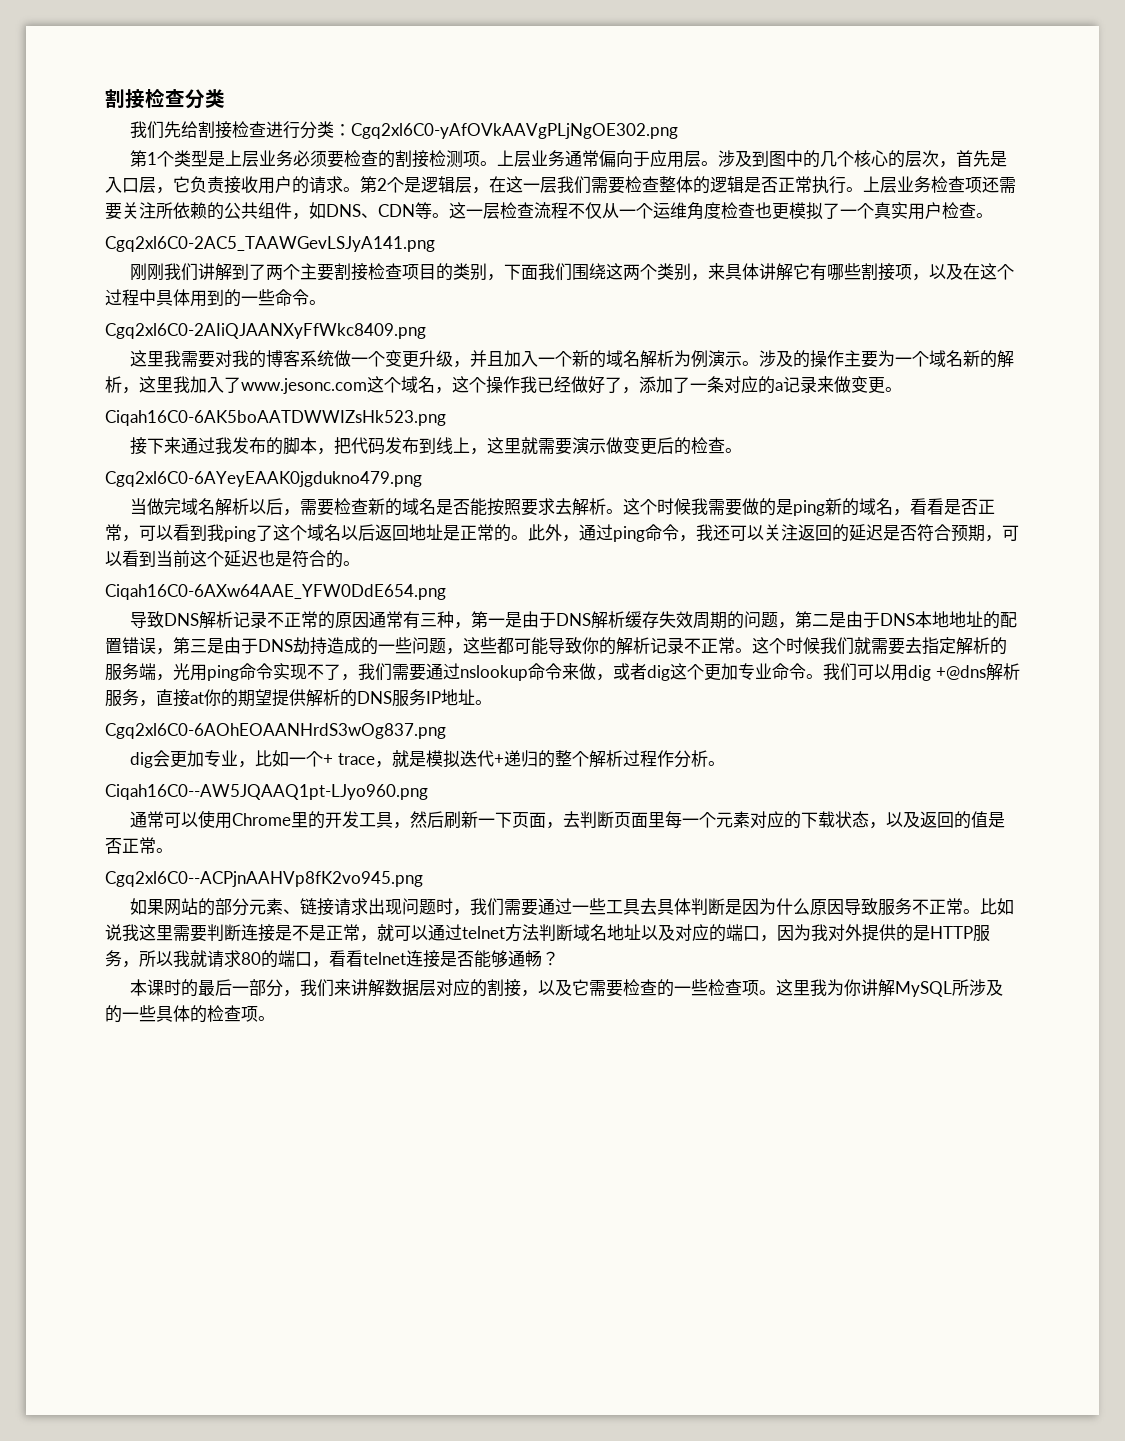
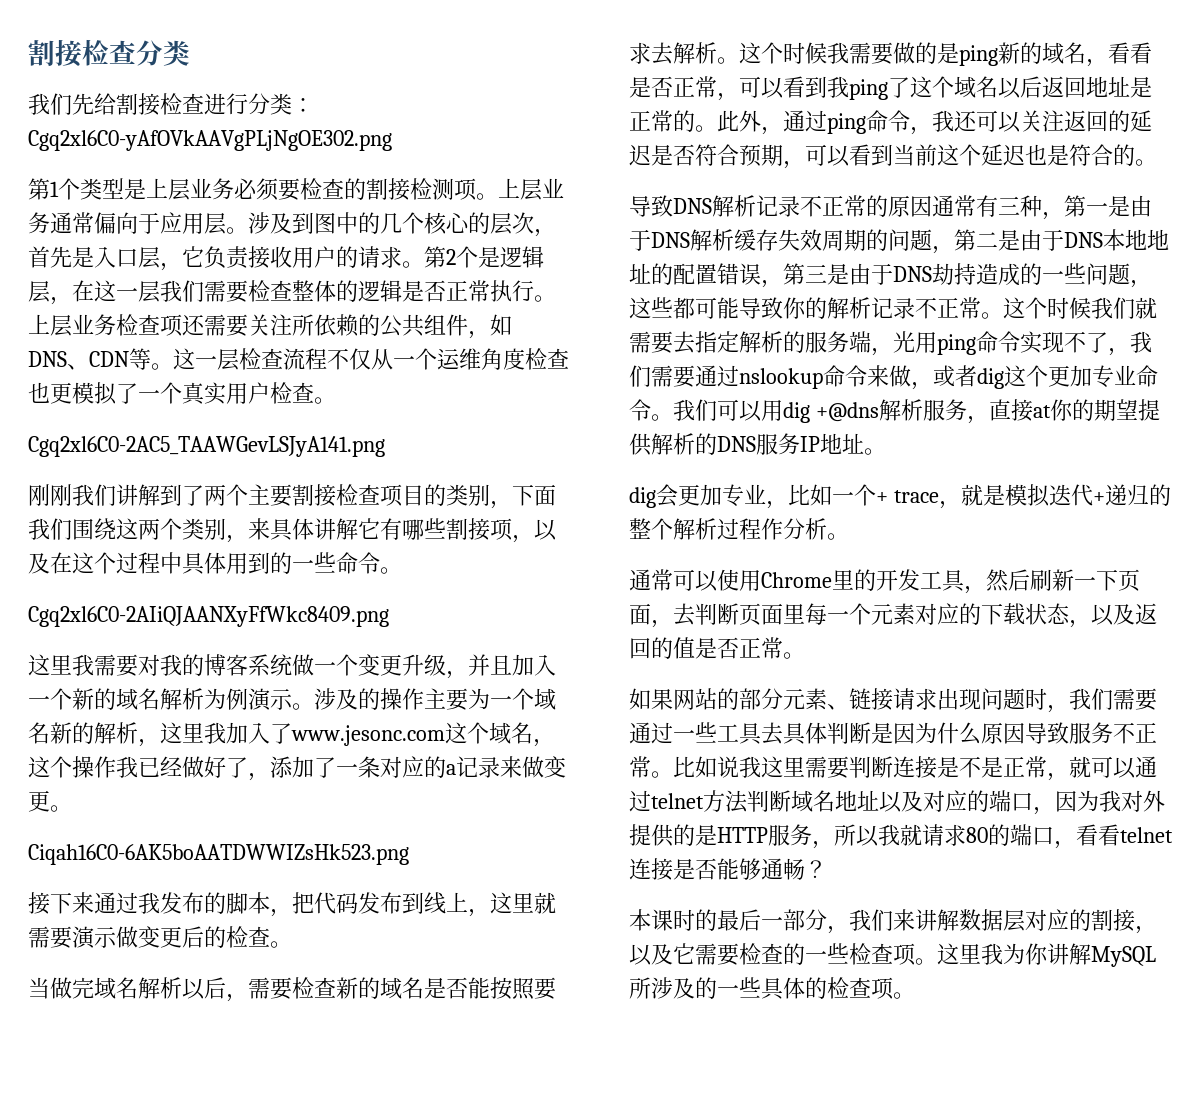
[105,471,422,487] // Cgq2xl6C0-6AYeyEAAK0jgdukno479.png -> (292, 944) none
[105,584,446,600] // Ciqah16C0-6AXw64AAE_YFW0DdE654.png -> (1157, 162) none
[105,723,446,739] // Cgq2xl6C0-6AOhEOAANHrdS3wOg837.png -> (886, 451) none
[105,784,428,800] // Ciqah16C0--AW5JQAAQ1pt-LJyo960.png -> (849, 536) none
[105,871,423,887] // Cgq2xl6C0--ACPjnAAHVp8fK2vo945.png -> (805, 655) none

